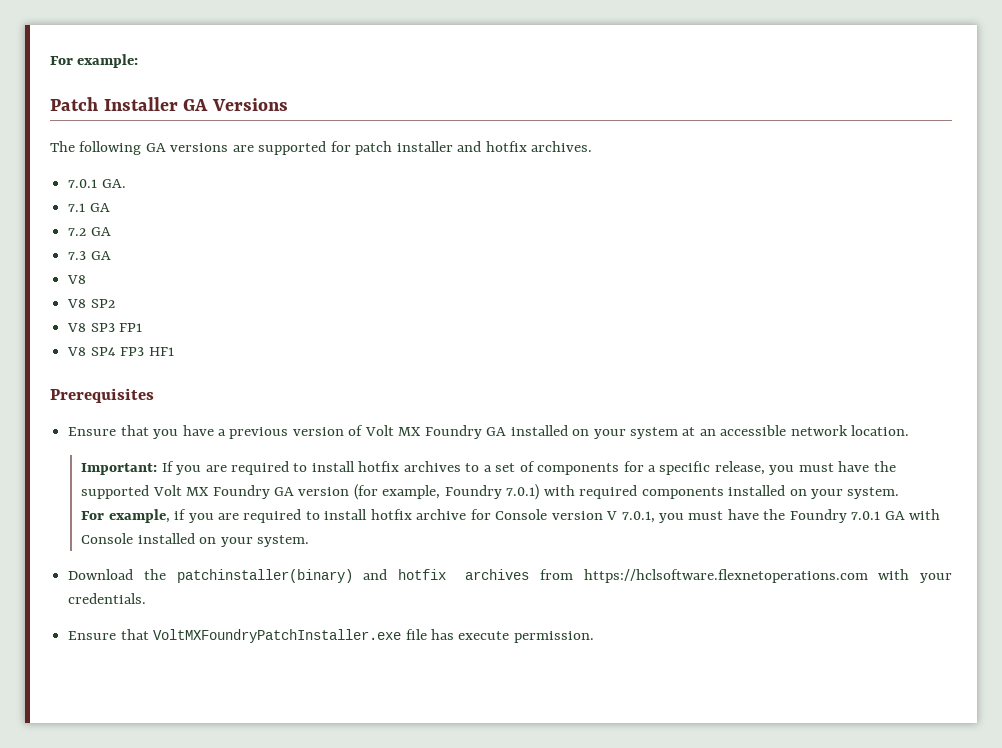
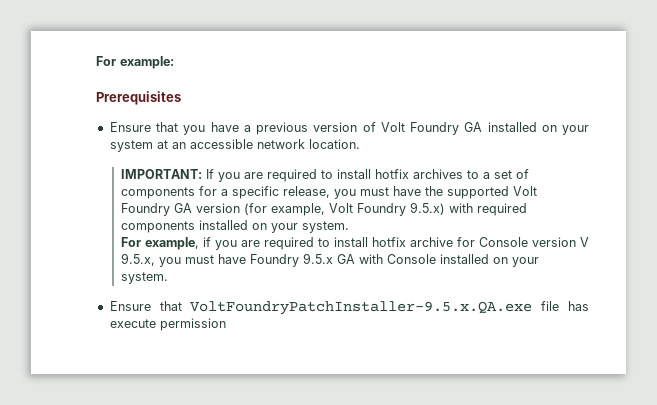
[50,97,288,111] [50,141,593,155] [68,179,126,188] [68,203,110,212] [68,227,111,236] [68,251,111,260] [67,275,87,284] [67,299,115,308] [67,323,143,332] [67,347,174,356] // Patch Installer GA Versions // The following GA versions are supported for patch installer and hotfix archives. // 7.0.1 GA. // 7.1 GA // 7.2 GA // 7.3 GA // V8 // V8 SP2 // V8 SP3 FP1 // V8 SP4 FP3 HF1 -> (174, 62) none
[398,427,422,436] MX -> (405, 127) none
[81,463,158,475] Important: -> [120,169,202,179] IMPORTANT:
[186,487,210,496] MX -> (537, 191) none
[444,484,540,500] Foundry 7.0.1) -> [328,202,445,216] Volt Foundry 9.5.x)
[621,509,881,523] 7.0.1, you must have the Foundry 7.0.1 -> [120,253,333,267] 9.5.x, you must have Foundry 9.5.x
[68,569,952,583] [68,593,147,604] [68,629,402,643] // Download the patchinstaller(binary) and hotfix archives from https://hclsoftware.flexnetoperations.com with your credentials. // Ensure that VoltMXFoundryPatchInstaller.exe -> [109,301,533,315] // Ensure that VoltFoundryPatchInstaller-9.5.x.QA.exe
[513,631,594,643] permission. -> [159,318,226,331] permission

